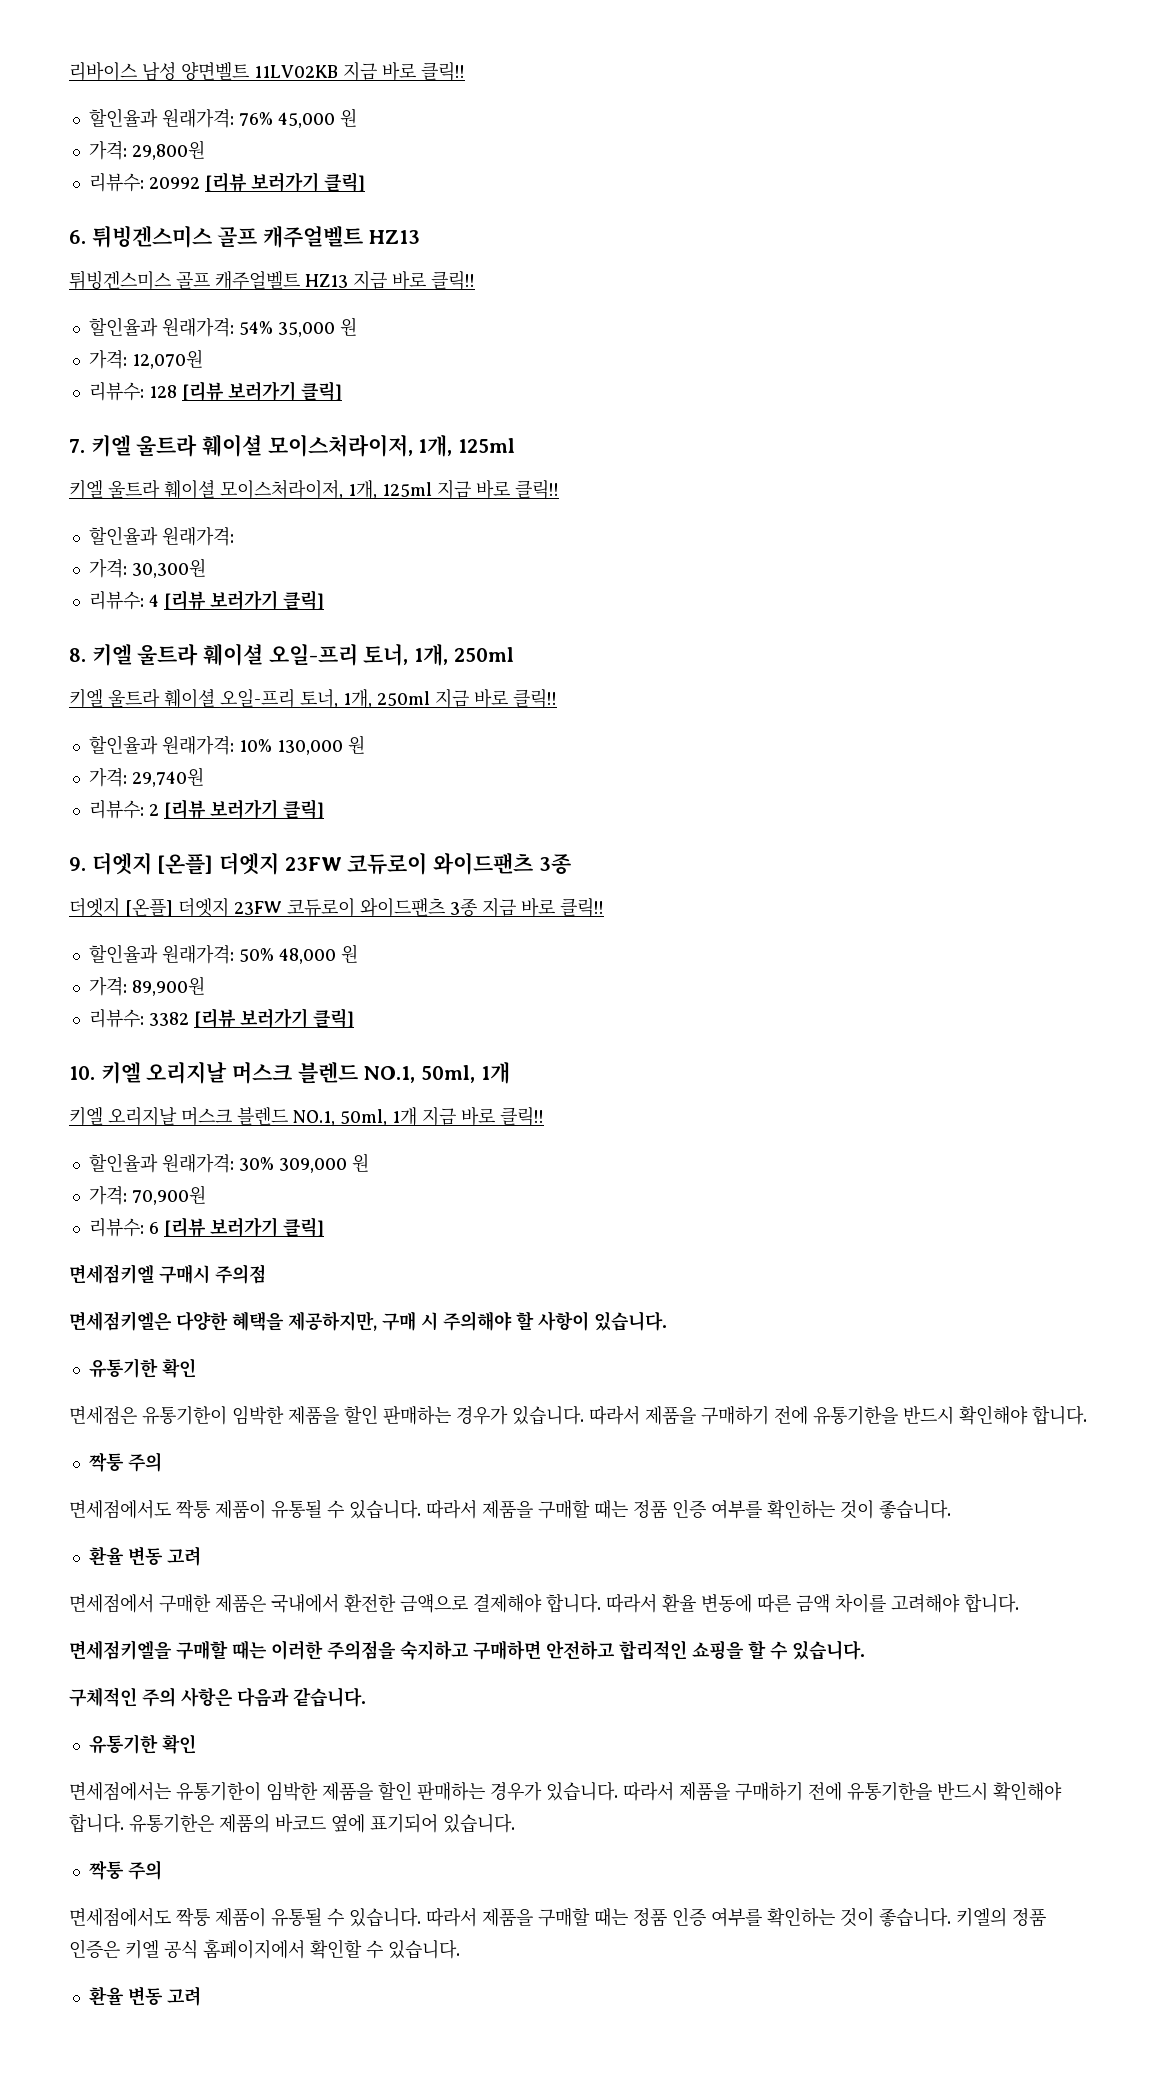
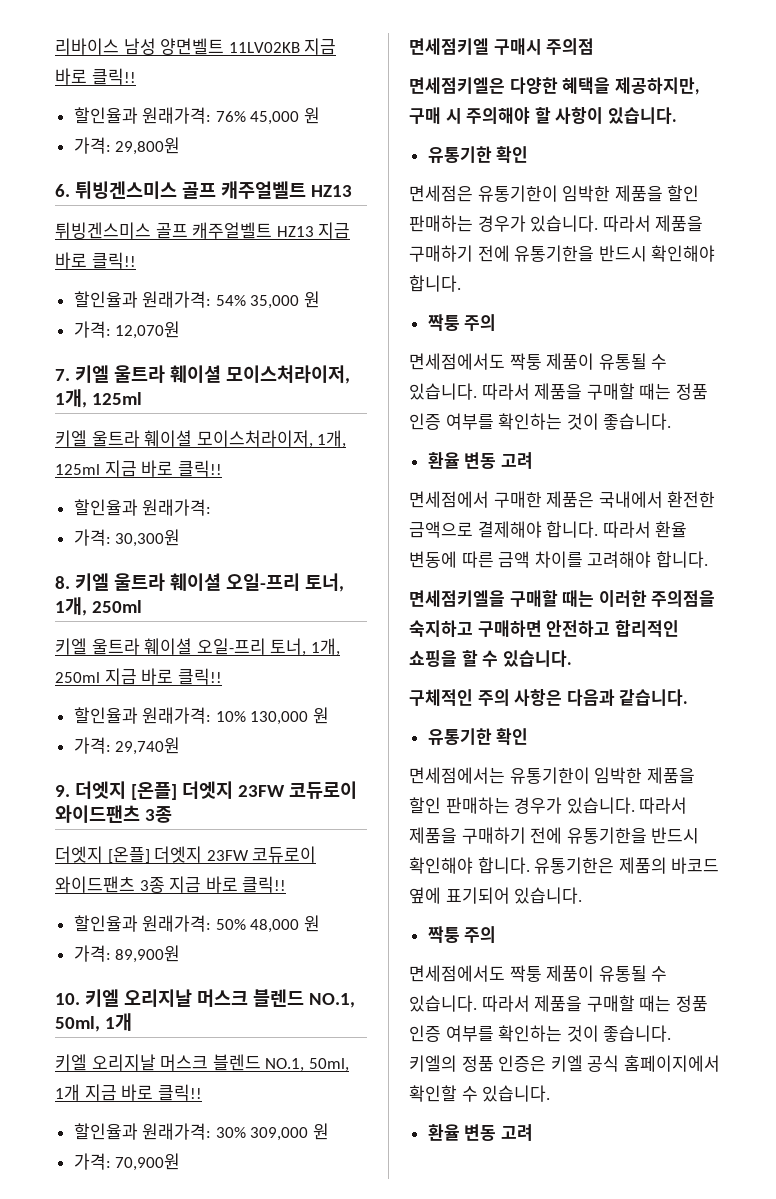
[88,172,365,192] // 리뷰수: 20992 [리뷰 보러가기 클릭] -> (181, 146) none
[88,381,342,401] // 리뷰수: 128 [리뷰 보러가기 클릭] -> (181, 330) none
[88,590,324,610] // 리뷰수: 4 [리뷰 보러가기 클릭] -> (181, 538) none
[88,799,324,819] // 리뷰수: 2 [리뷰 보러가기 클릭] -> (181, 746) none
[88,1008,354,1028] // 리뷰수: 3382 [리뷰 보러가기 클릭] -> (181, 954) none
[88,1217,324,1237] // 리뷰수: 6 [리뷰 보러가기 클릭] -> (181, 1162) none

